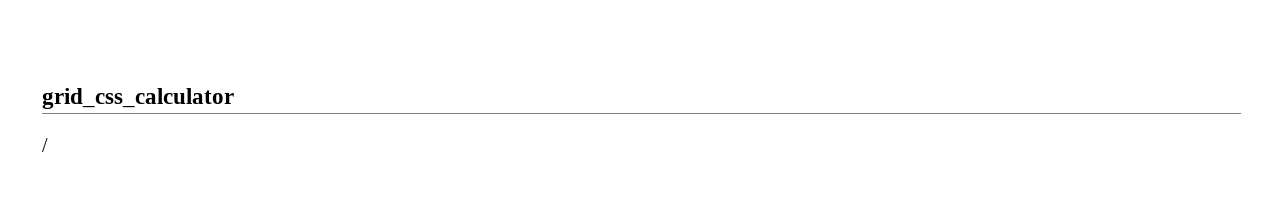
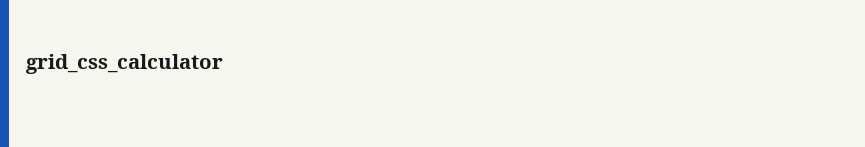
[42,138,48,152] // / -> (223, 64) none

